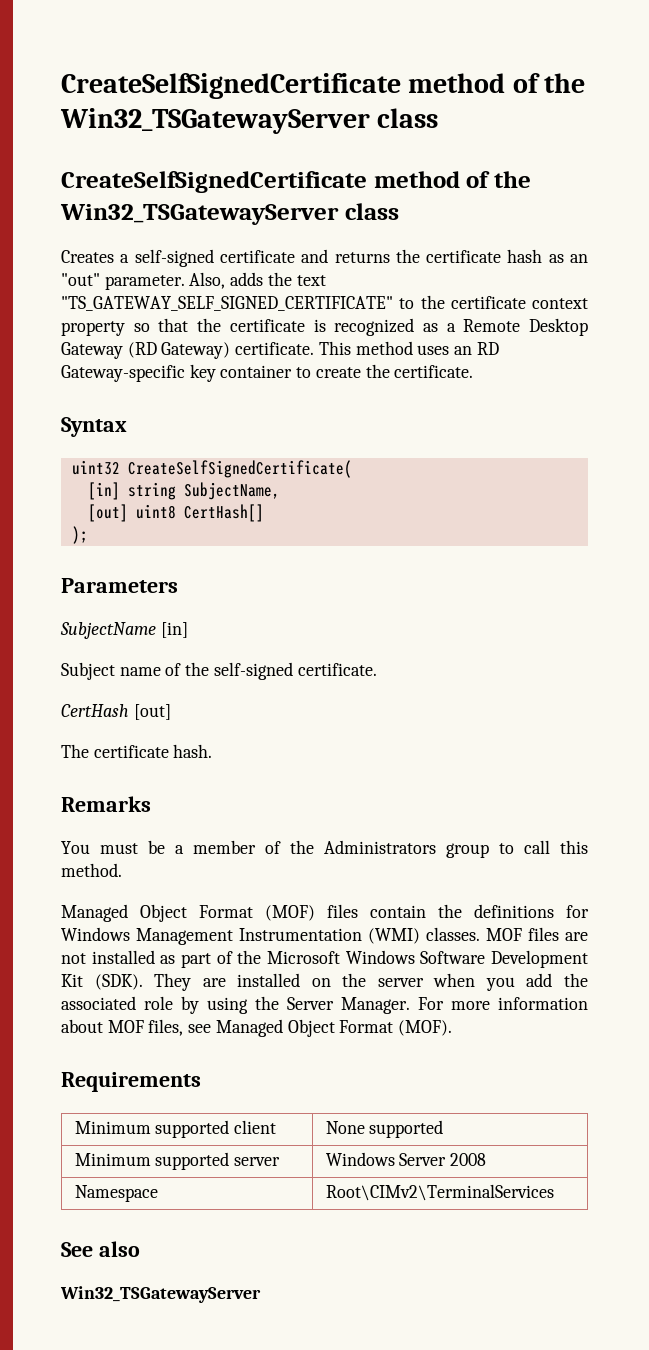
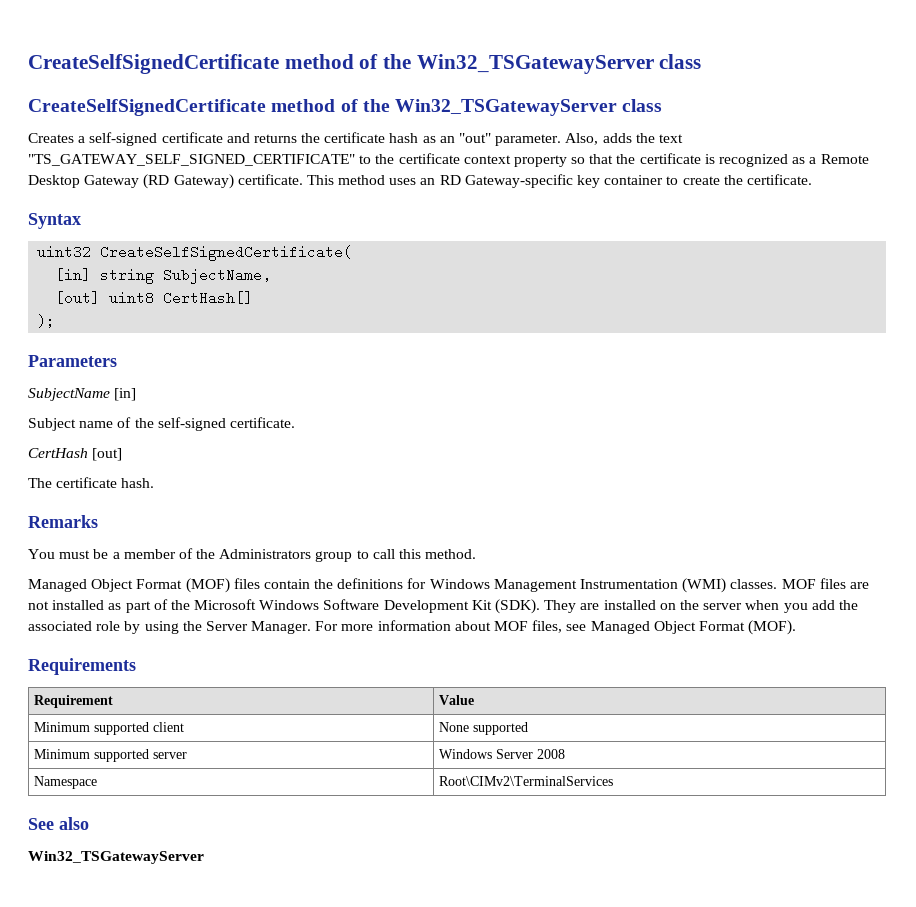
(201, 1082) none -> [34,695,114,708] [439,695,475,705] // Requirement | Value

